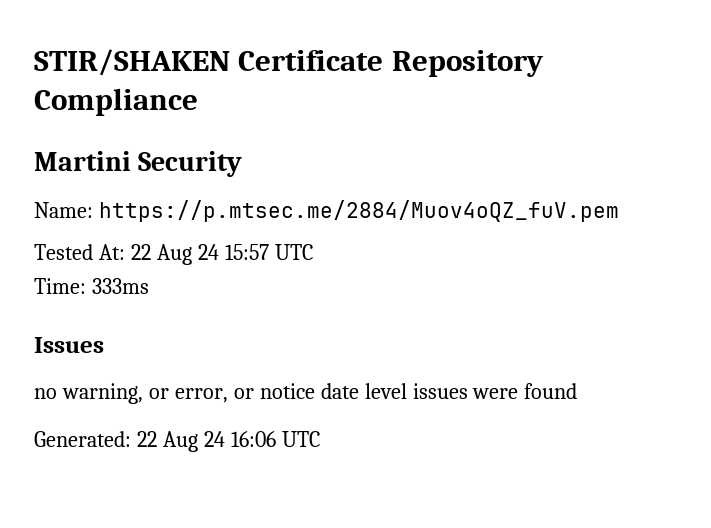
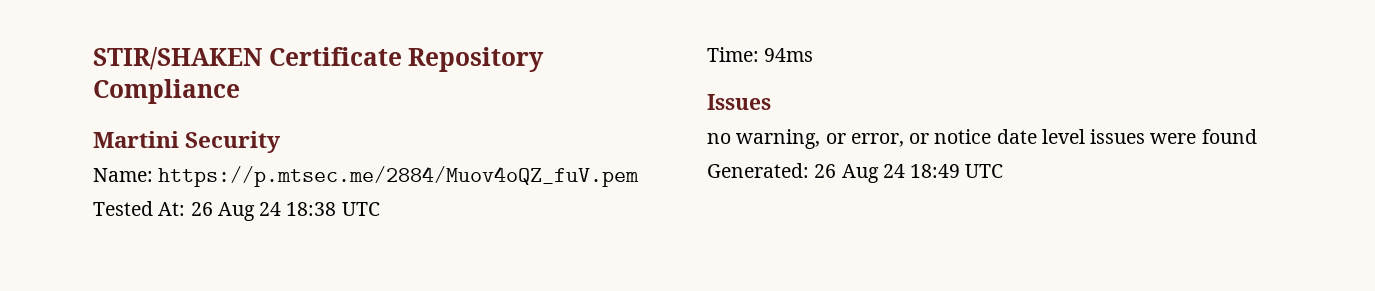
[130,244,269,265] 22 Aug 24 15:57 -> [190,202,337,221] 26 Aug 24 18:38
[91,278,149,294] 333ms -> [764,48,814,62] 94ms
[136,431,276,452] 22 Aug 24 16:06 -> [814,164,961,183] 26 Aug 24 18:49

